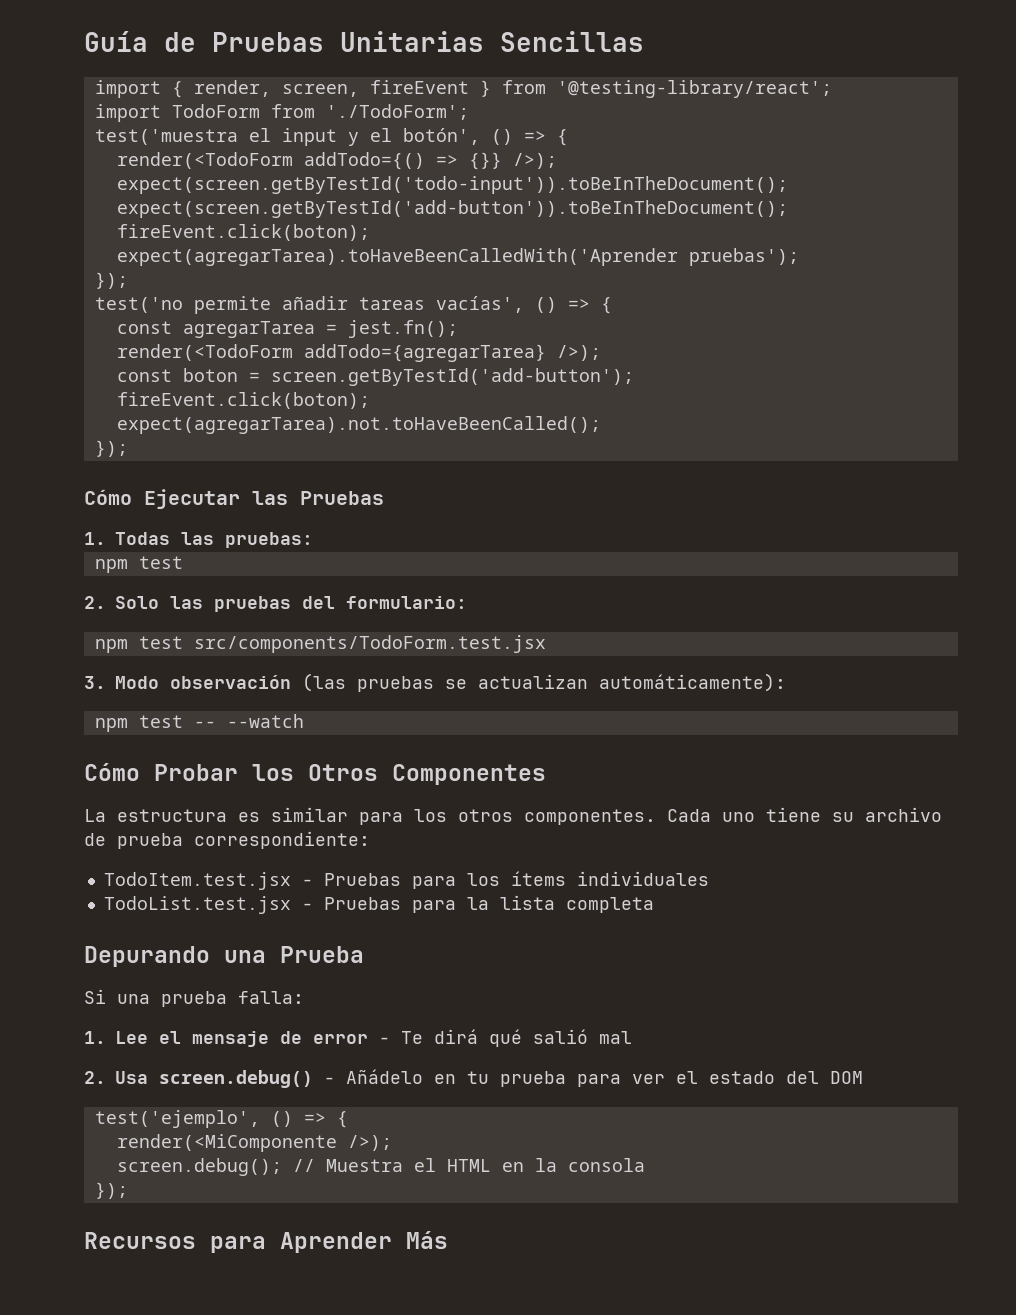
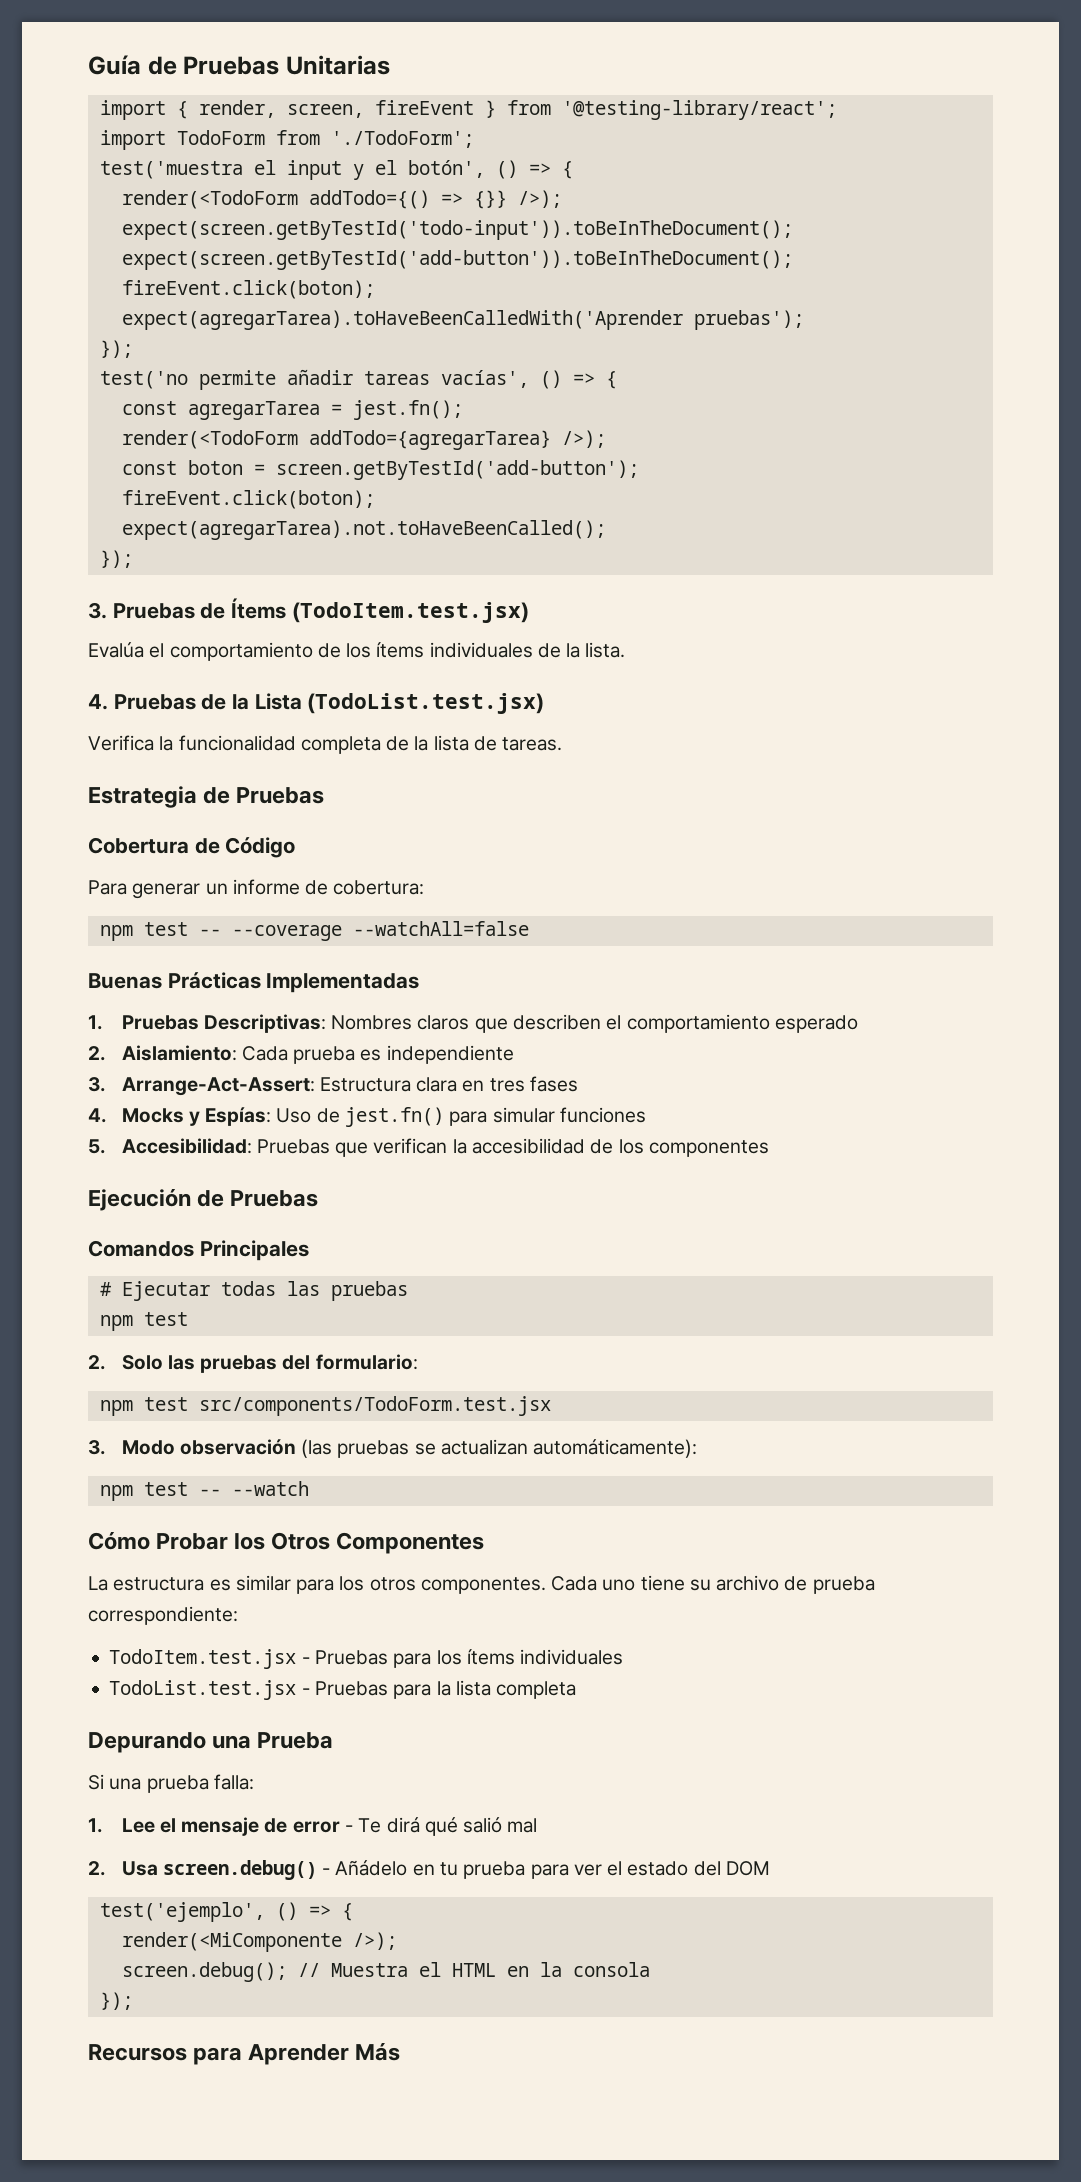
[500,31,644,52] Sencillas -> (390, 65) none
[84,489,384,509] [84,532,313,548] Cómo Ejecutar las Pruebas // 1. Todas las pruebas: -> [88,598,529,623] [88,642,626,661] [88,693,545,714] [88,735,563,754] [88,786,325,808] [88,837,296,858] [88,879,425,899] [99,921,529,941] [88,972,420,993] [88,1014,858,1033] [88,1045,514,1064] [88,1076,579,1096] [88,1107,646,1127] [88,1138,769,1157] [88,1189,319,1211] [88,1240,309,1261] [99,1281,408,1301] 3. Pruebas de Ítems (TodoItem.test.jsx) // Evalúa el comportamiento de los ítems individuales de la lista. // 4. Pruebas de la Lista (TodoList.test.jsx) // Verifica la funcionalidad completa de la lista de tareas. // Estrategia de Pruebas // Cobertura de Código // Para generar un informe de cobertura: // npm test -- --coverage --watchAll=false // Buenas Prácticas Implementadas // 1. Pruebas Descriptivas: Nombres claros que describen el comportamiento esperado // 2. Aislamiento: Cada prueba es independiente // 3. Arrange-Act-Assert: Estructura clara en tres fases // 4. Mocks y Espías: Uso de jest.fn() para simular funciones // 5. Accesibilidad: Pruebas que verifican la accesibilidad de los componentes // Ejecución de Pruebas // Comandos Principales // # Ejecutar todas las pruebas

